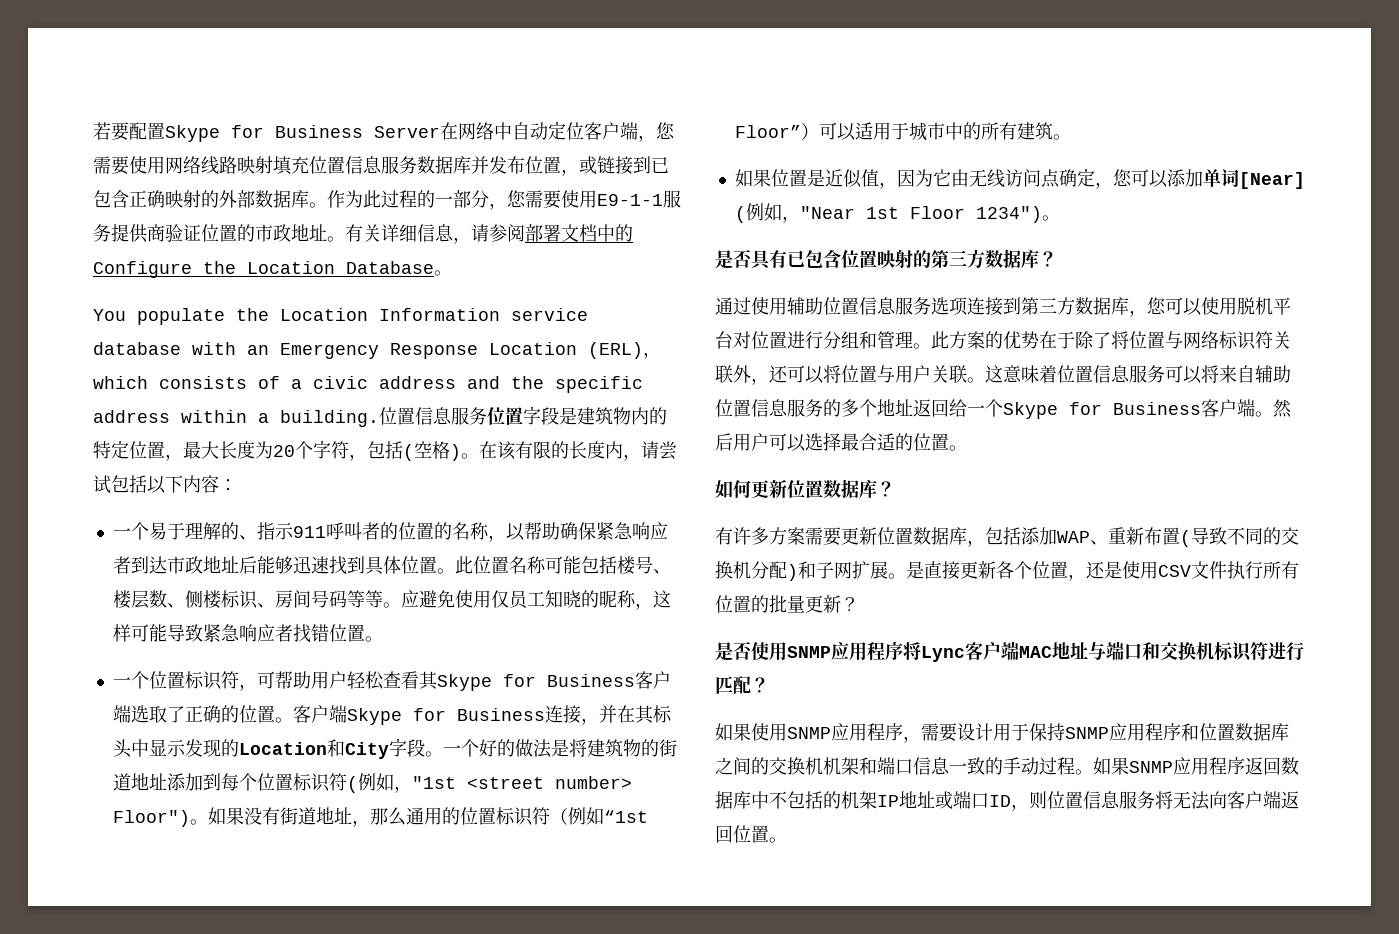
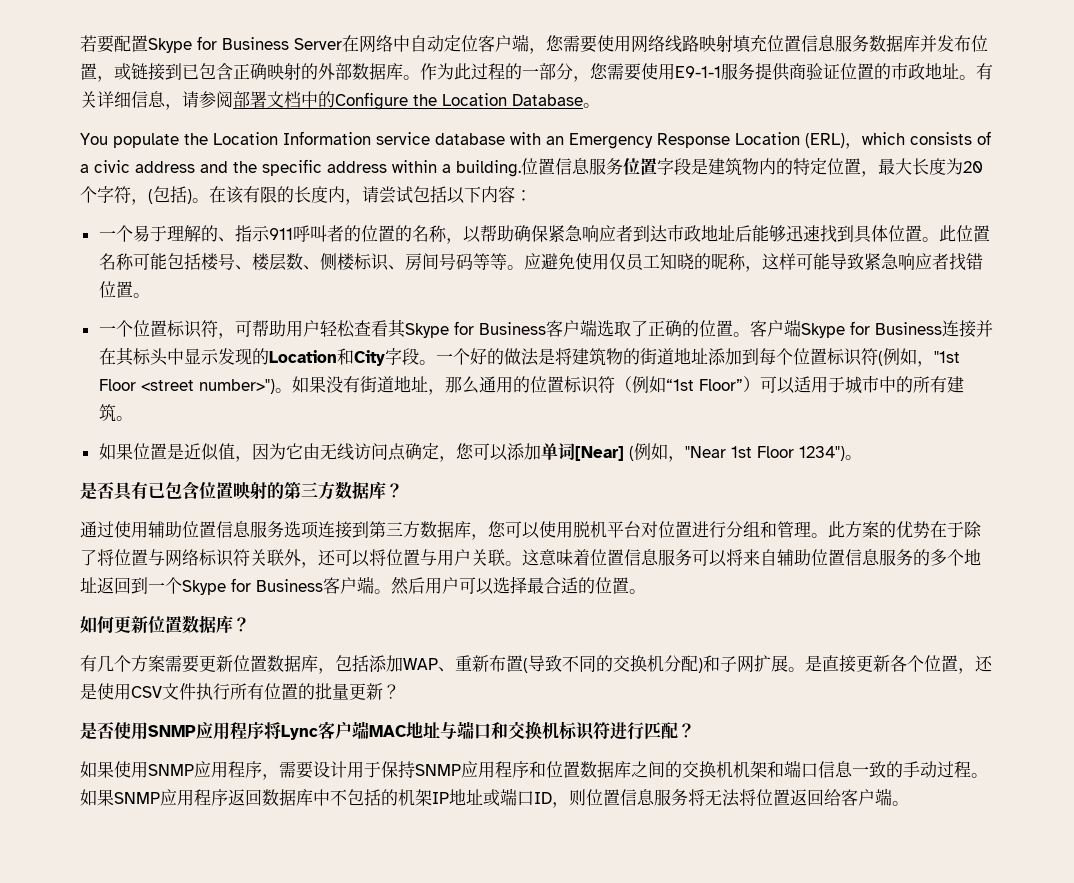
[367,441,450,461] 包括(空格 -> [148,186,187,204] (包括
[580,718,599,725] ， -> (976, 329) none
[466,776,632,789] [112,810,190,827] <street number> Floor") -> [98,379,275,394] Floor <street number>")
[949,399,967,417] 给 -> [131,577,148,594] 到
[733,527,769,545] 许多 -> [97,655,131,672] 几个
[1209,791,1299,809] [715,825,769,843] 向客户端返回位置 -> [739,788,892,806] 将位置返回给客户端

